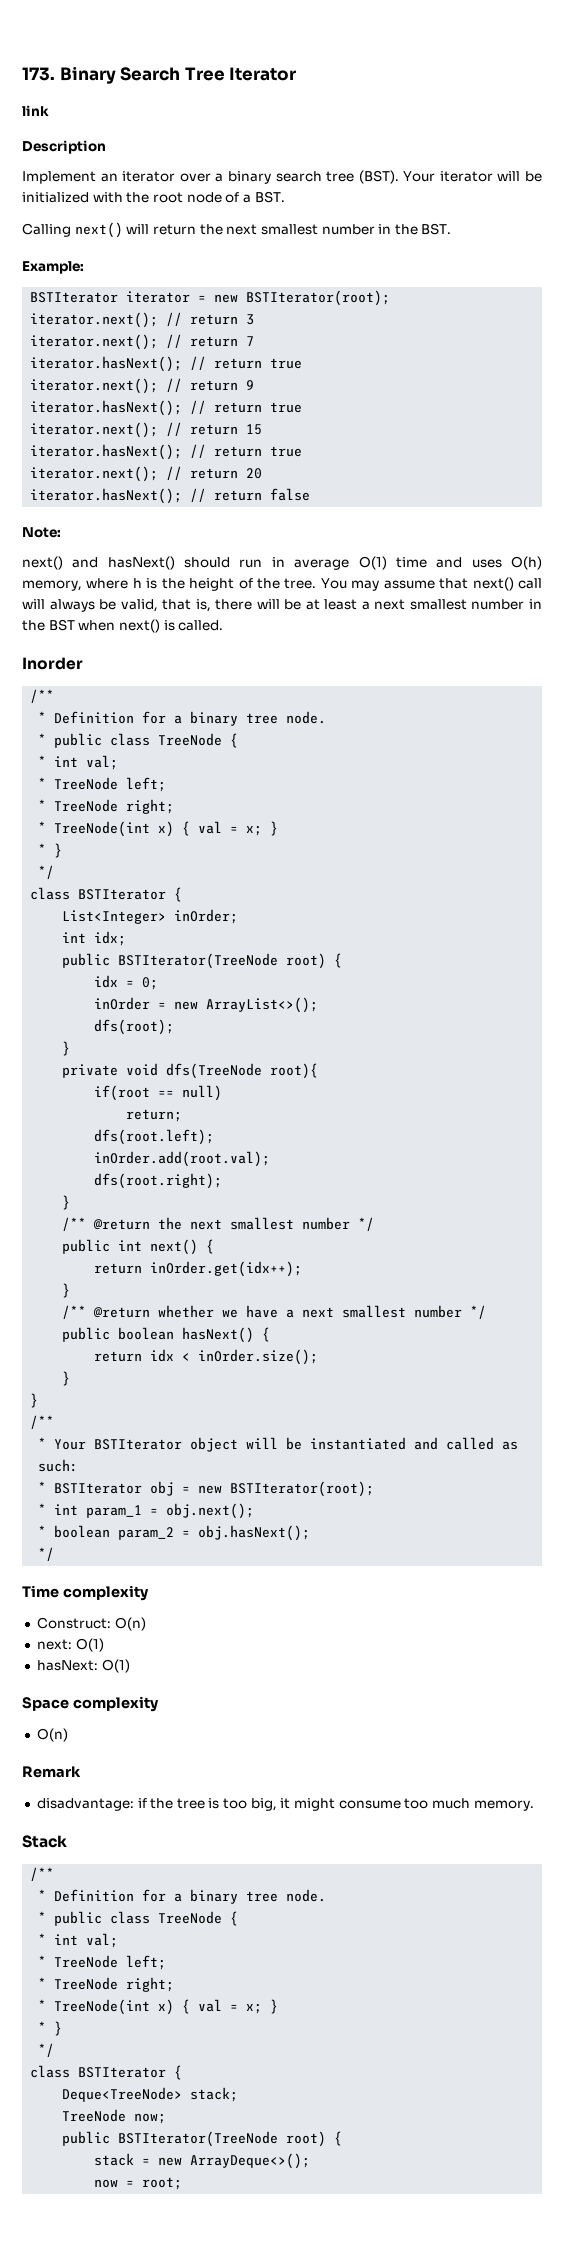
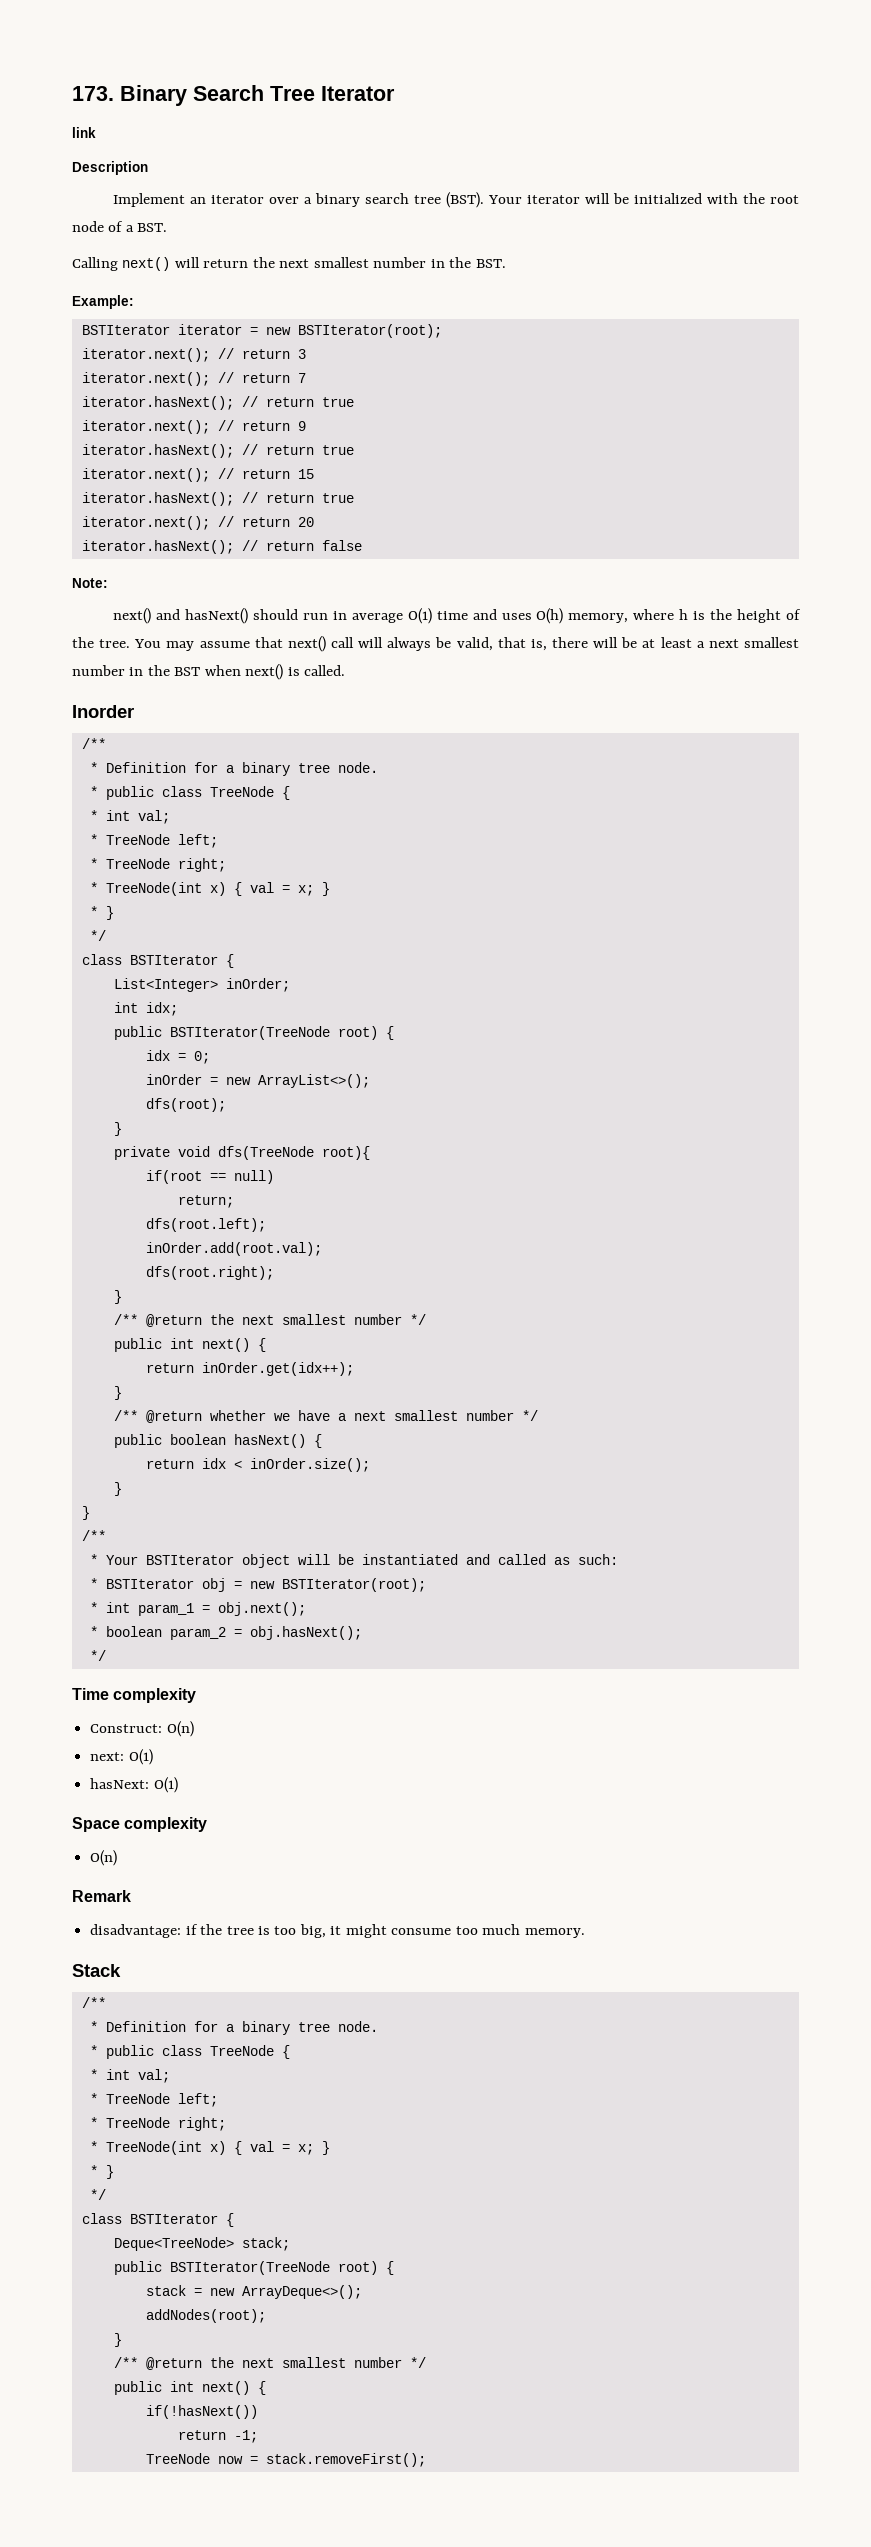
[62,2109,167,2124] // TreeNode now; -> (290, 2244) none
(311, 2161) none -> [145,2309,266,2323] [113,2333,122,2347] [113,2357,426,2370] [113,2381,266,2395] [145,2405,258,2419] [177,2430,258,2443] [145,2453,210,2464] addNodes(root); // } // /** @return the next smallest number */ // public int next() { // if(!hasNext()) // return -1; // TreeNode
[142,2177,183,2190] root; -> [265,2453,426,2467] stack.removeFirst();

